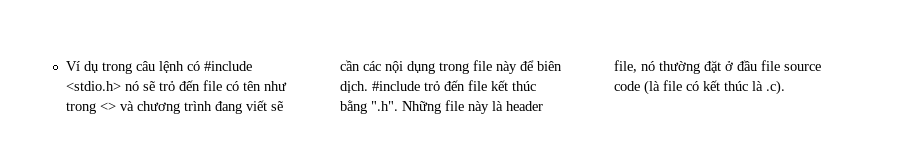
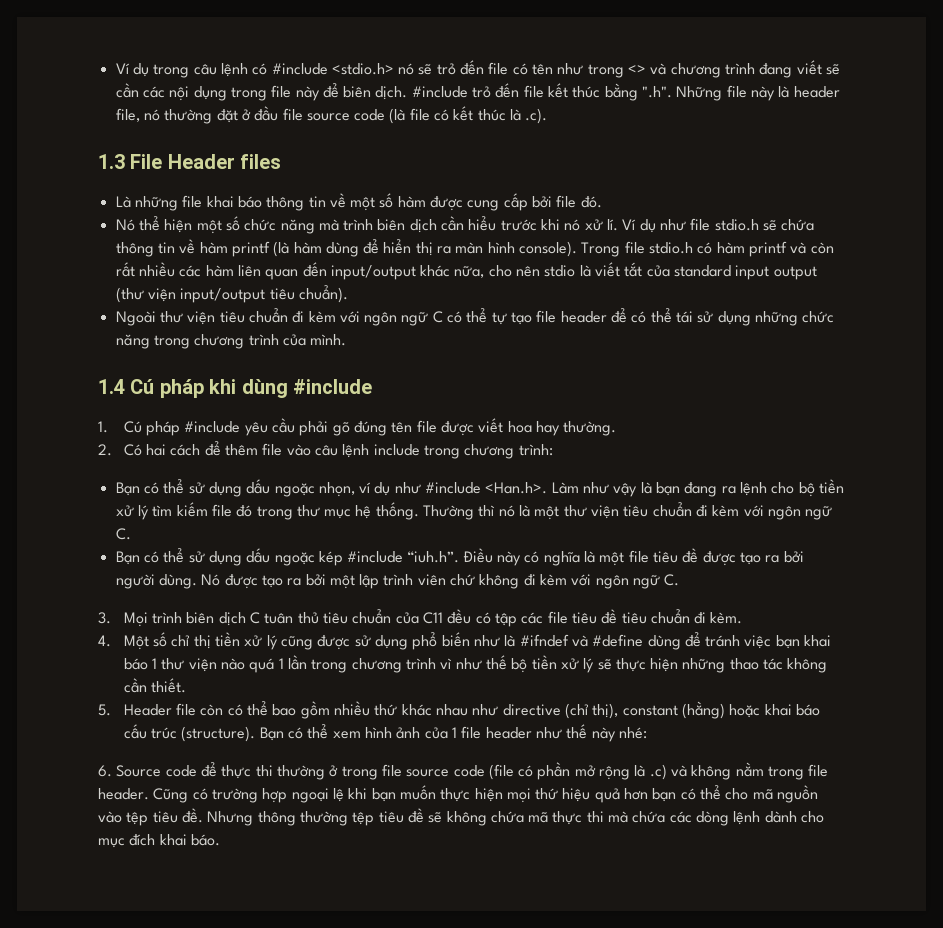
(785, 87) none -> [98,154,282,169] [115,193,602,211] [115,216,815,234] [115,239,834,257] [115,262,817,280] [115,285,348,303] [115,308,835,326] [115,334,347,349] [98,379,372,398] [98,418,617,436] [98,441,553,459] [115,479,844,497] [115,502,833,520] [115,528,131,540] [115,548,804,566] [115,574,680,589] [98,609,743,627] [98,632,832,650] [123,655,828,673] [123,678,187,693] [98,701,820,719] [123,724,647,742] [98,762,829,780] [98,785,819,803] [98,808,825,826] [98,834,220,848] // 1.3 File Header files // Là những file khai báo thông tin về một số hàm được cung cấp bởi file đó. // Nó thể hiện một số chức năng mà trình biên dịch cần hiểu trước khi nó xử lí. Ví dụ như file stdio.h sẽ chứa thông tin về hàm printf (là hàm dùng để hiển thị ra màn hình console). Trong file stdio.h có hàm printf và còn rất nhiều các hàm liên quan đến input/output khác nữa, cho nên stdio là viết tắt của standard input output (thư viện input/output tiêu chuẩn). // Ngoài thư viện tiêu chuẩn đi kèm với ngôn ngữ C có thể tự tạo file header để có thể tái sử dụng những chức năng trong chương trình của mình. // 1.4 Cú pháp khi dùng #include // 1. Cú pháp #include yêu cầu phải gõ đúng tên file được viết hoa hay thường. // 2. Có hai cách để thêm file vào câu lệnh include trong chương trình: // Bạn có thể sử dụng dấu ngoặc nhọn, ví dụ như #include <Han.h>. Làm như vậy là bạn đang ra lệnh cho bộ tiền xử lý tìm kiếm file đó trong thư mục hệ thống. Thường thì nó là một thư viện tiêu chuẩn đi kèm với ngôn ngữ C. // Bạn có thể sử dụng dấu ngoặc kép #include “iuh.h”. Điều này có nghĩa là một file tiêu đề được tạo ra bởi người dùng. Nó được tạo ra bởi một lập trình viên chứ không đi kèm với ngôn ngữ C. // 3. Mọi trình biên dịch C tuân thủ tiêu chuẩn của C11 đều có tập các file tiêu đề tiêu chuẩn đi kèm. // 4. Một số chỉ thị tiền xử lý cũng được sử dụng phổ biến như là #ifndef và #define dùng để tránh việc bạn khai báo 1 thư viện nào quá 1 lần trong chương trình vì như thế bộ tiền xử lý sẽ thực hiện những thao tác không cần thiết. // 5. Header file còn có thể bao gồm nhiều thứ khác nhau như directive (chỉ thị), constant (hằng) hoặc khai báo cấu trúc (structure). Bạn có thể xem hình ảnh của 1 file header như thế này nhé: // 6. Source code để thực thi thường ở trong file source code (file có phần mở rộng là .c) và không nằm trong file header. Cũng có trường hợp ngoại lệ khi bạn muốn thực hiện mọi thứ hiệu quả hơn bạn có thể cho mã nguồn vào tệp tiêu đề. Nhưng thông thường tệp tiêu đề sẽ không chứa mã thực thi mà chứa các dòng lệnh dành cho mục đích khai báo.

